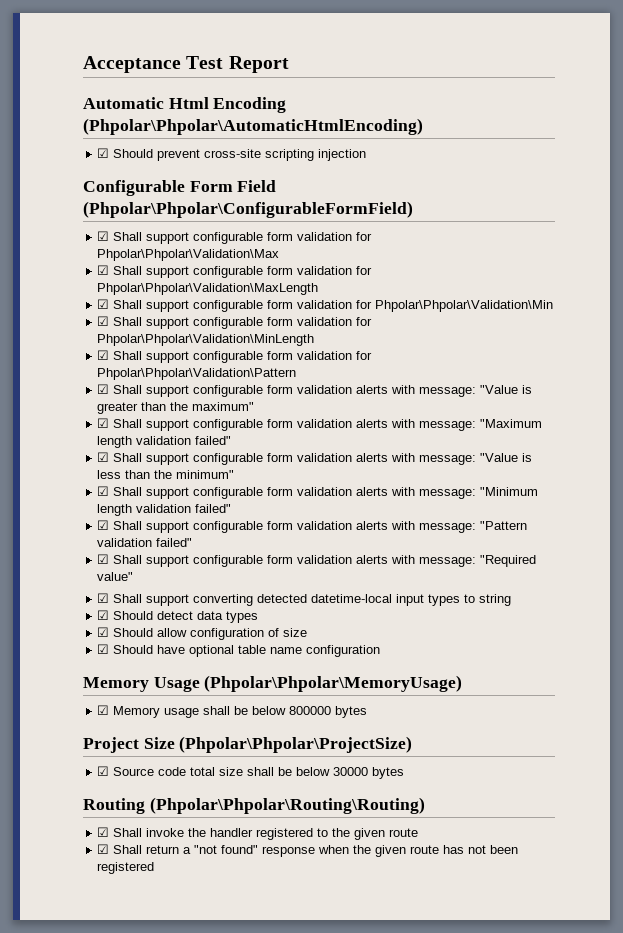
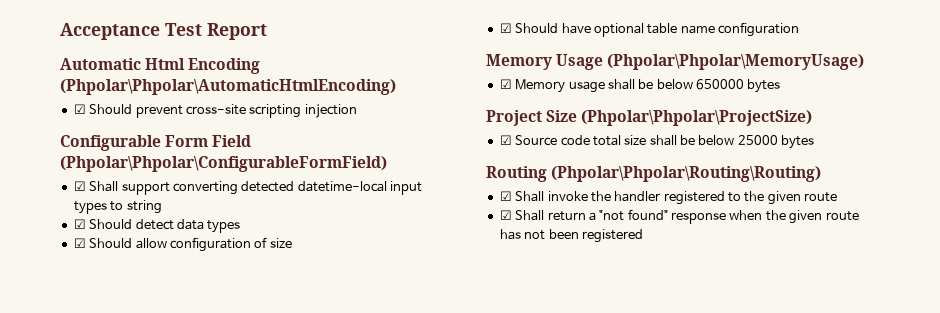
[97,231,373,244] [97,249,280,261] [97,265,373,278] [97,283,319,295] [97,299,554,312] [97,316,373,329] [97,334,315,346] [97,350,373,363] [97,368,297,380] [97,384,533,397] [97,402,255,414] [97,418,543,431] [97,436,232,448] [97,452,533,465] [97,470,235,479] [97,486,539,499] [97,504,232,516] [97,520,528,533] [97,538,193,547] [97,554,537,567] [97,572,134,581] // ☑ Shall support configurable form validation for Phpolar\Phpolar\Validation\Max // ☑ Shall support configurable form validation for Phpolar\Phpolar\Validation\MaxLength // ☑ Shall support configurable form validation for Phpolar\Phpolar\Validation\Min // ☑ Shall support configurable form validation for Phpolar\Phpolar\Validation\MinLength // ☑ Shall support configurable form validation for Phpolar\Phpolar\Validation\Pattern // ☑ Shall support configurable form validation alerts with message: "Value is greater than the maximum" // ☑ Shall support configurable form validation alerts with message: "Maximum length validation failed" // ☑ Shall support configurable form validation alerts with message: "Value is less than the minimum" // ☑ Shall support configurable form validation alerts with message: "Minimum length validation failed" // ☑ Shall support configurable form validation alerts with message: "Pattern validation failed" // ☑ Shall support configurable form validation alerts with message: "Required value" -> (387, 164) none
[289,706,332,715] 800000 -> [696,79,744,90] 650000
[333,767,369,776] 30000 -> [737,135,778,145] 25000

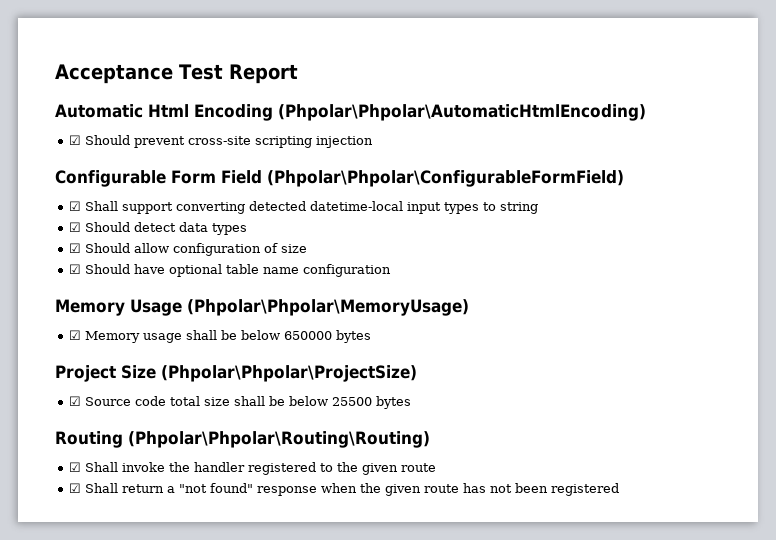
[737,135,778,145] 25000 -> [331,397,372,406] 25500

